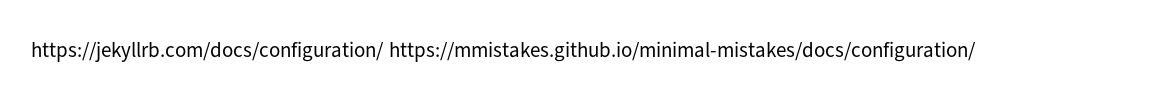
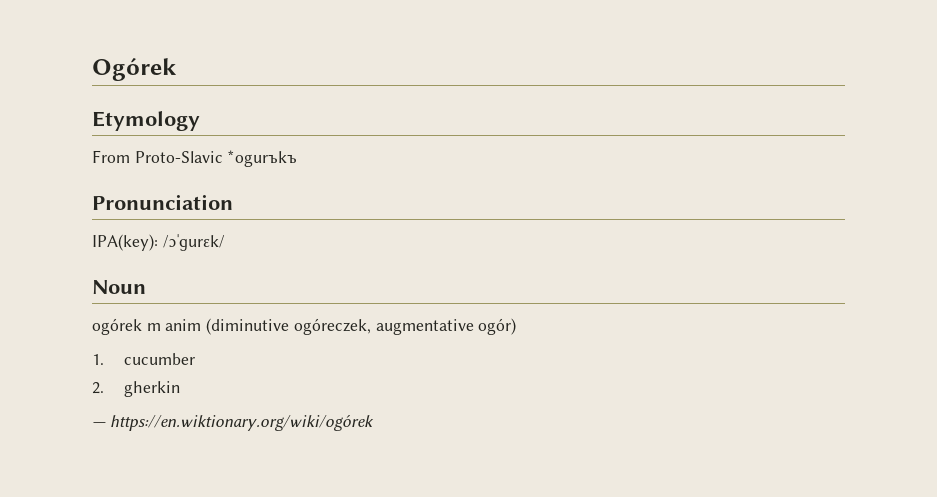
[31,41,976,62] https://jekyllrb.com/docs/configuration/ https://mmistakes.github.io/minimal-mistakes/docs/configuration/ -> [92,58,177,81] [92,111,200,131] [92,150,298,167] [92,194,233,210] [92,234,225,251] [92,280,146,294] [92,318,517,335] [92,353,195,365] [92,381,180,397] [92,415,374,431] Ogórek // Etymology // From Proto-Slavic *ogurъkъ // Pronunciation // IPA(key): /ɔˈɡurɛk/ // Noun // ogórek m anim (diminutive ogóreczek, augmentative ogór) // 1. cucumber // 2. gherkin // — https://en.wiktionary.org/wiki/ogórek

